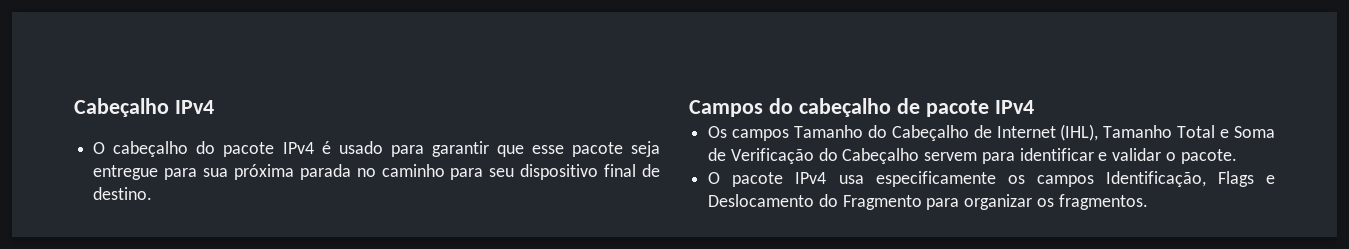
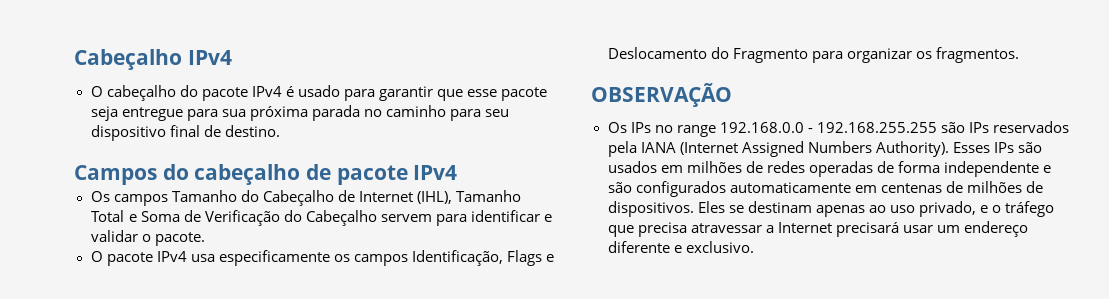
(1148, 202) none -> [591,83,732,107] [607,121,1069,137] [607,141,1042,157] [607,161,1051,177] [607,181,1043,197] [607,201,1054,217] [607,221,1028,237] [607,241,754,253] // OBSERVAÇÃO // Os IPs no range 192.168.0.0 - 192.168.255.255 são IPs reservados pela IANA (Internet Assigned Numbers Authority). Esses IPs são usados em milhões de redes operadas de forma independente e são configurados automaticamente em centenas de milhões de dispositivos. Eles se destinam apenas ao uso privado, e o tráfego que precisa atravessar a Internet precisará usar um endereço diferente e exclusivo.

